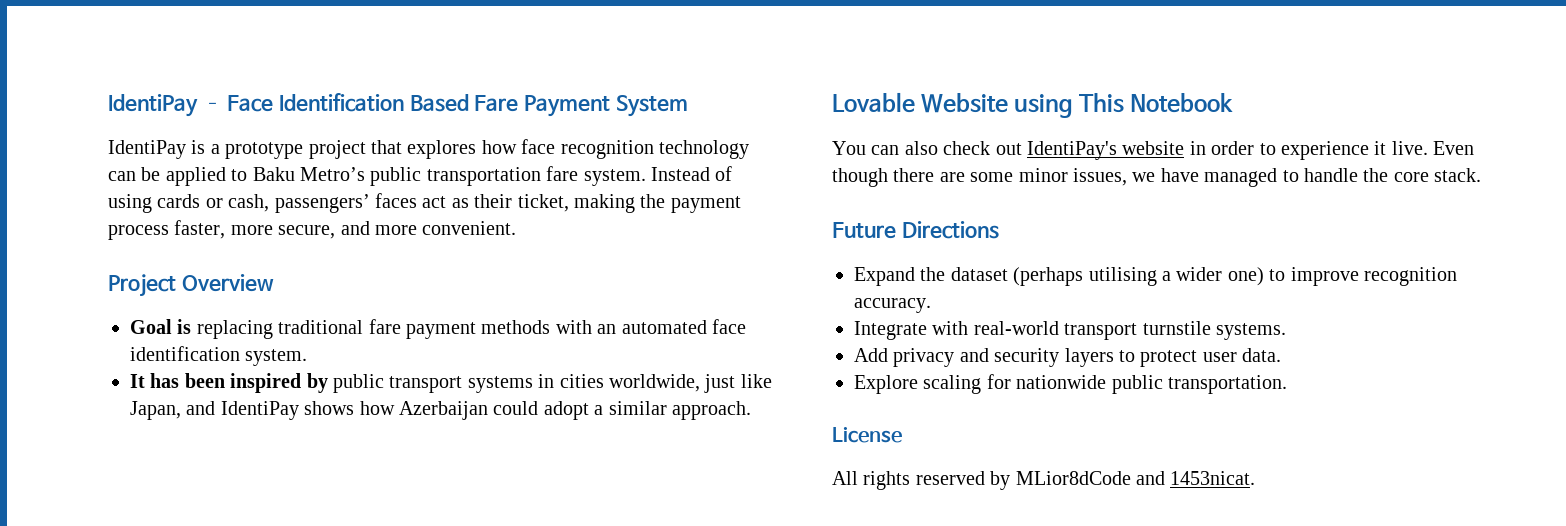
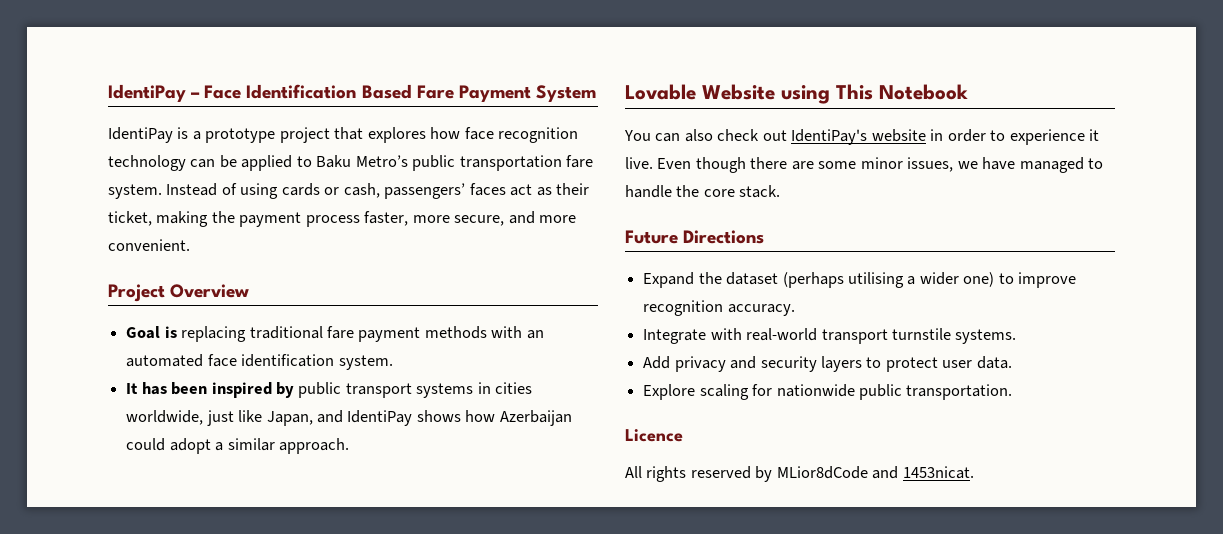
[832,427,902,443] License -> [625,429,683,442] Licence

